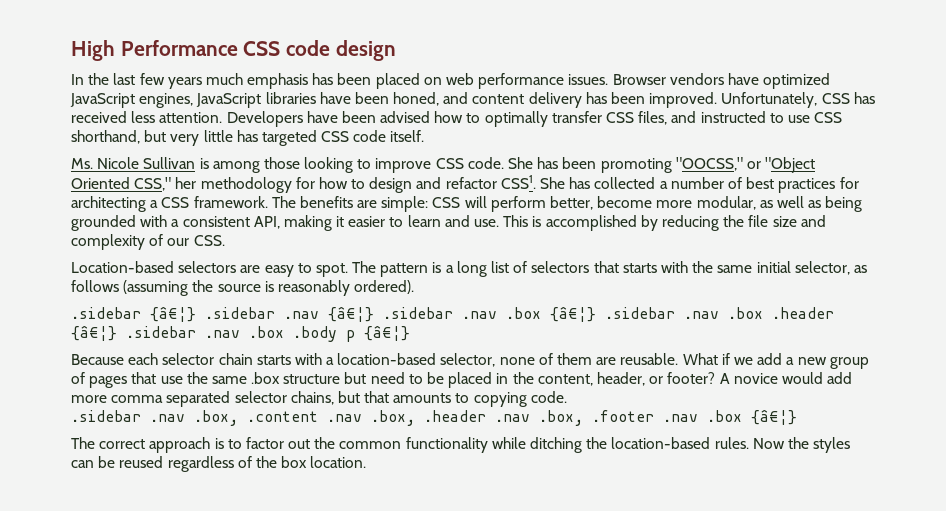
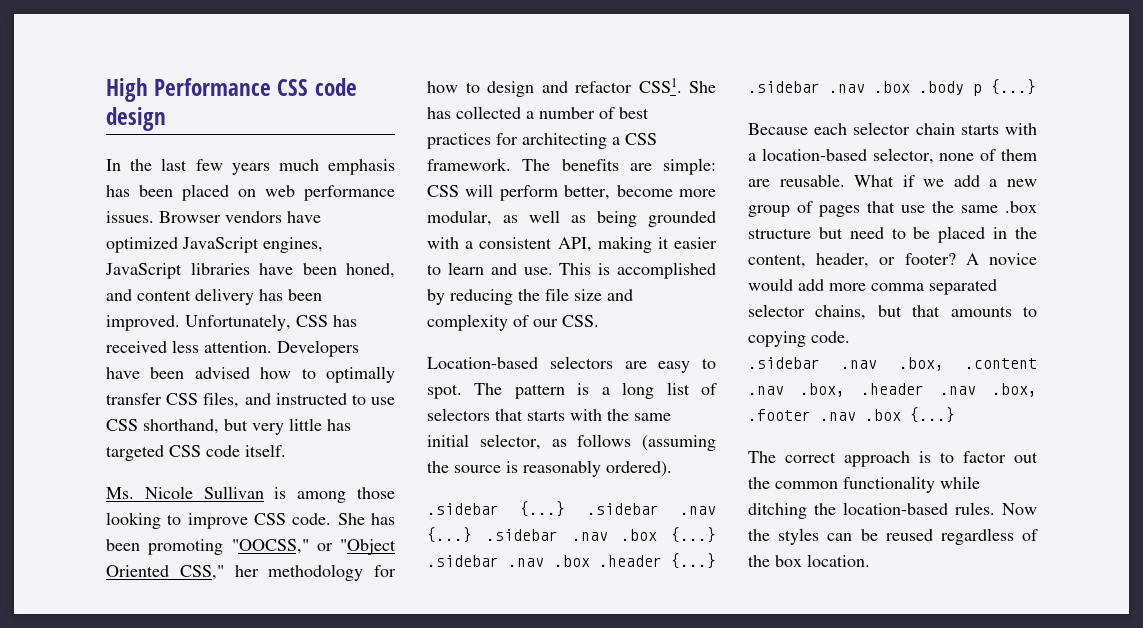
[150,307,596,322] {â€¦} .sidebar .nav {â€¦} .sidebar .nav .box {â€¦} -> [520,501,716,517] [427,527,716,543] {...} .sidebar .nav {...} .sidebar .nav .box {...}
[71,326,117,341] {â€¦} -> [671,553,716,569] {...}
[364,326,410,341] {â€¦} -> [991,79,1036,95] {...}
[751,410,797,425] {â€¦} -> [910,407,955,423] {...}

